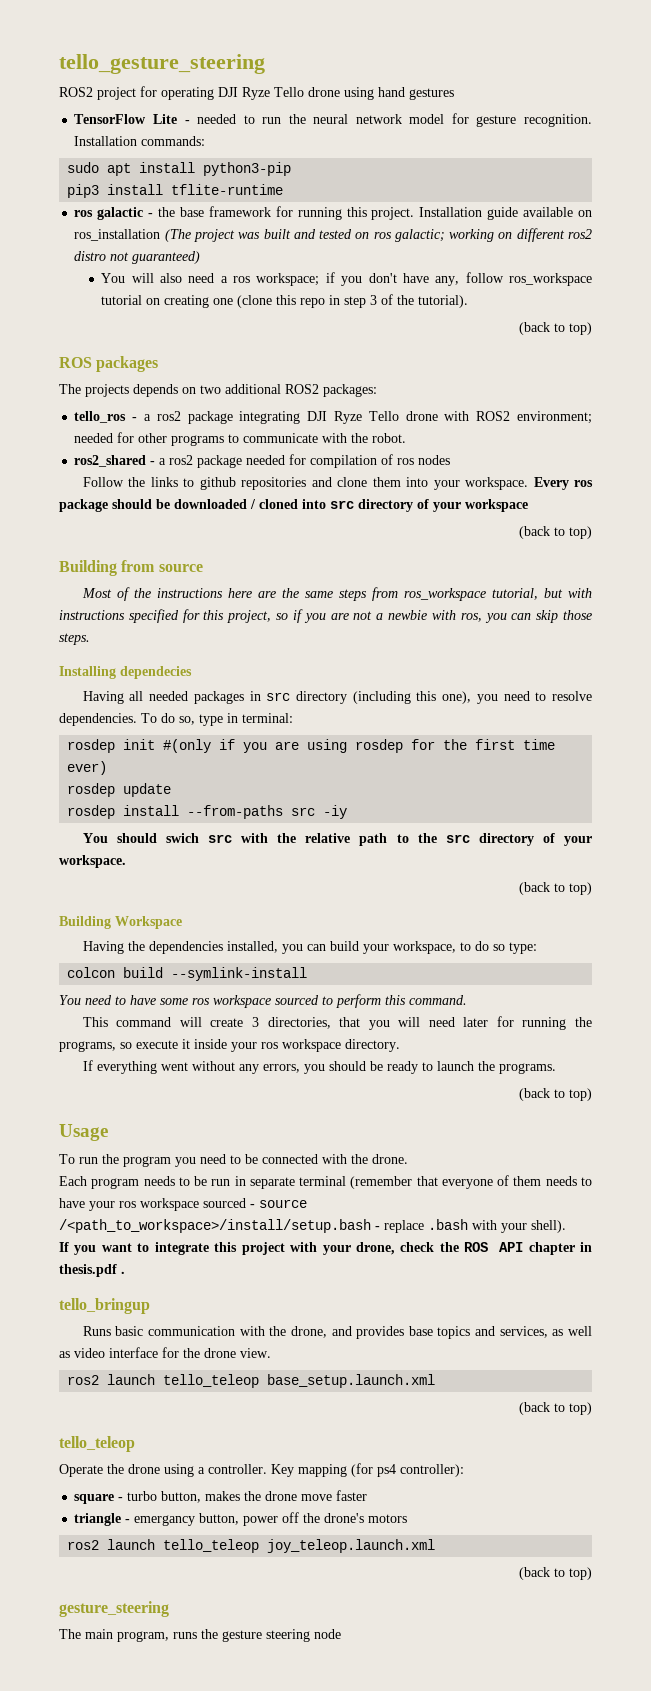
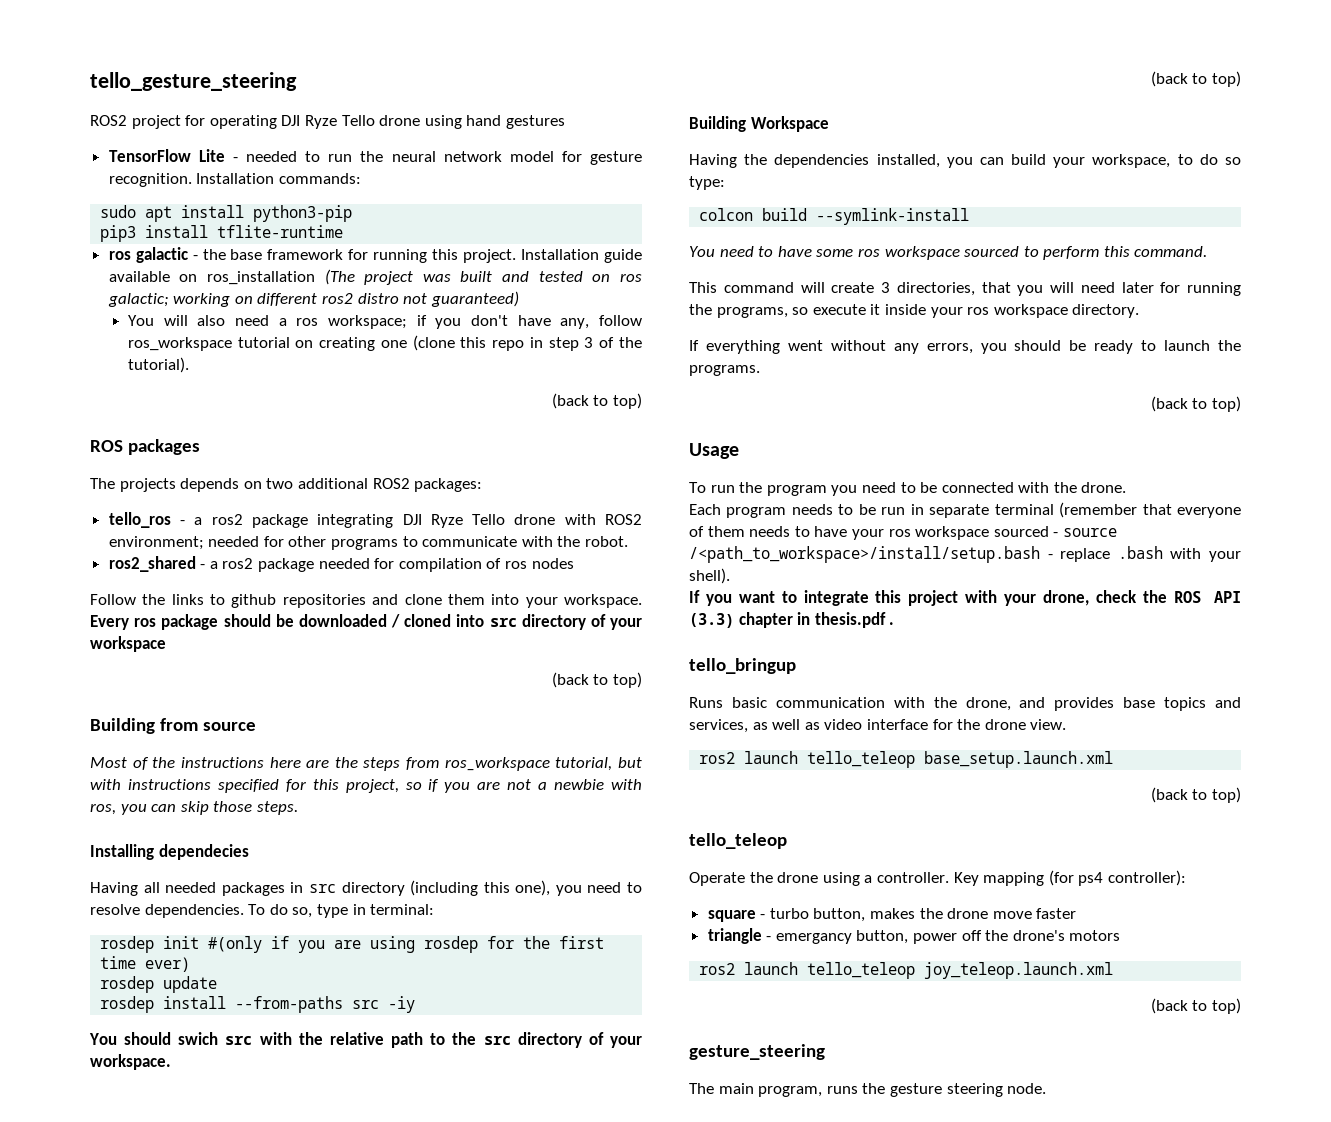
[304,591,333,598] same -> (358, 762) none
(524, 1247) none -> [689,613,734,628] (3.3)
[314,1629,341,1639] node -> [1007,1083,1047,1094] node.

